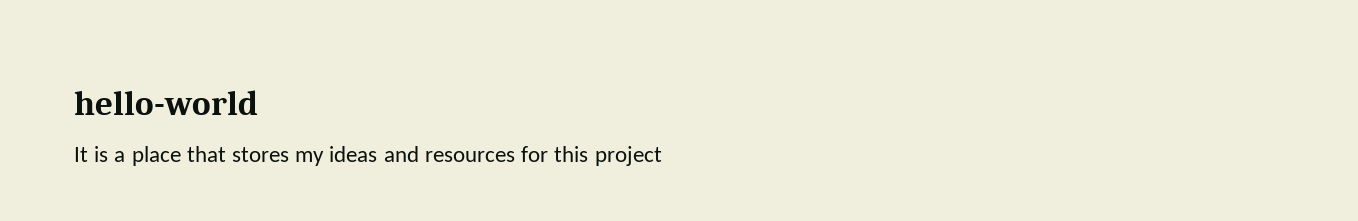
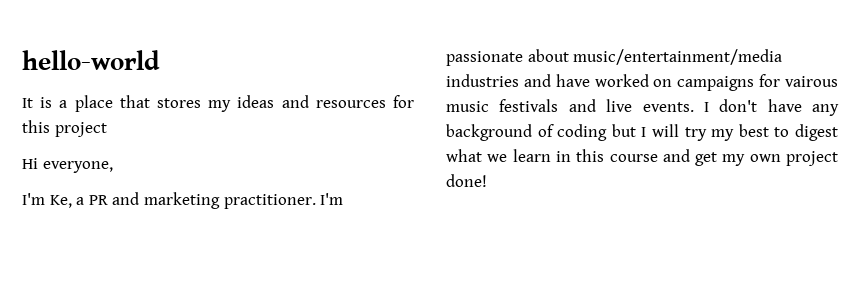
(662, 156) none -> [22,158,113,173] [22,192,344,209] [446,49,783,66] [446,74,838,91] [446,99,839,116] [446,124,838,141] [446,149,838,166] [446,174,487,187] // Hi everyone, // I'm Ke, a PR and marketing practitioner. I'm passionate about music/entertainment/media industries and have worked on campaigns for vairous music festivals and live events. I don't have any background of coding but I will try my best to digest what we learn in this course and get my own project done!

